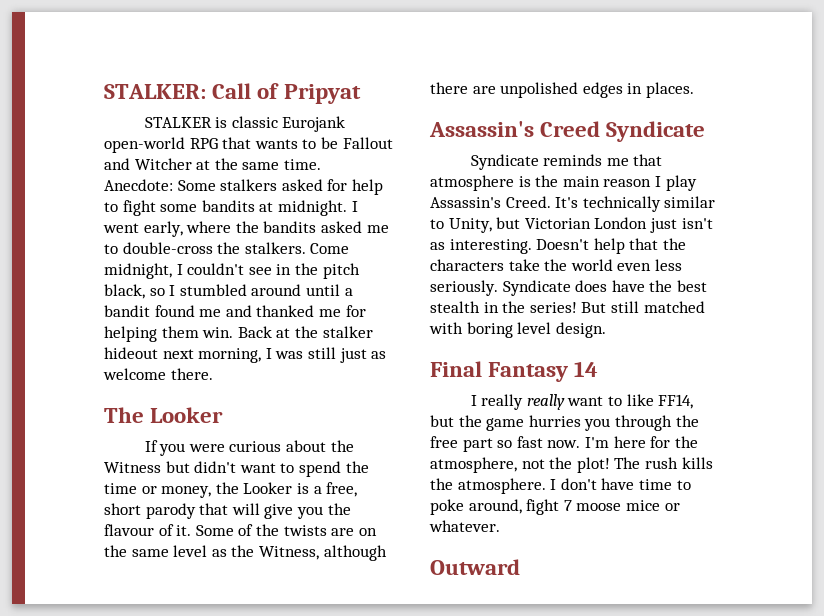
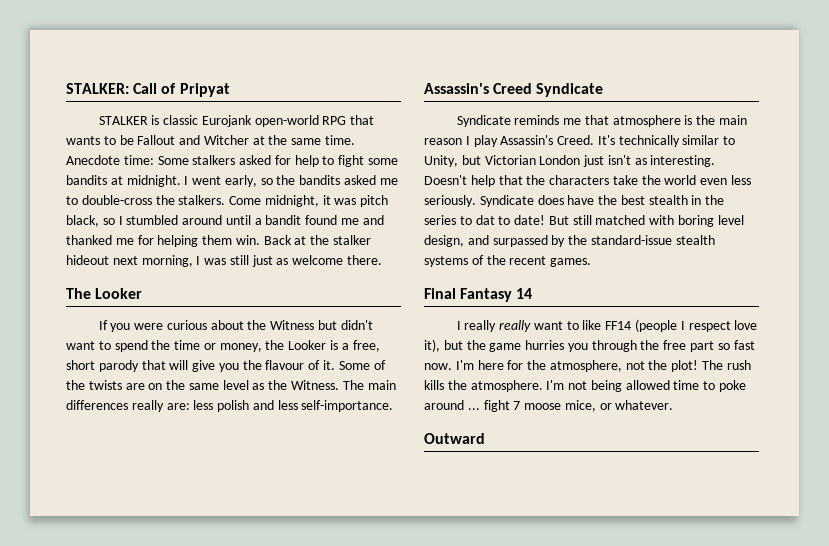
[104,179,173,191] Anecdote: -> [66,155,154,165] Anecdote time:
[186,221,232,233] where -> [260,178,273,185] so
[176,263,318,275] I couldn't see in the -> [322,195,357,205] it was
[258,545,387,561] [430,82,694,98] Witness, although there are unpolished edges in places. -> [291,380,396,390] [66,400,394,412] Witness. The main differences really are: less polish and less self-importance.
[529,302,577,313] series! -> [424,215,546,225] series to dat to date!
[555,322,606,338] design. -> [424,235,715,247] [424,255,592,267] design, and surpassed by the standard-issue stealth systems of the recent games.
[658,394,694,409] FF14, -> [605,319,758,332] [424,339,440,352] FF14 (people I respect love it),
[550,478,635,490] I don't have -> [546,380,670,392] I'm not being allowed
[468,499,522,514] around, -> [424,400,480,410] around ...
[625,500,660,511] mice -> [564,400,596,412] mice,

